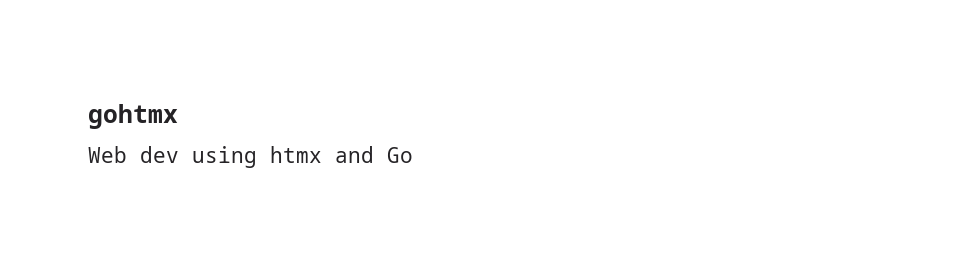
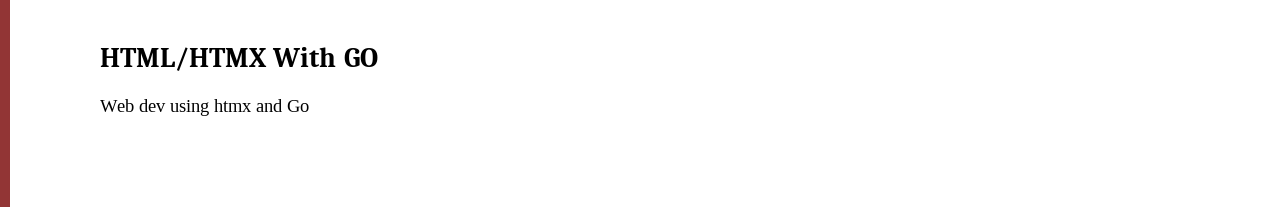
[88,104,178,129] gohtmx -> [100,47,378,71] HTML/HTMX With GO

